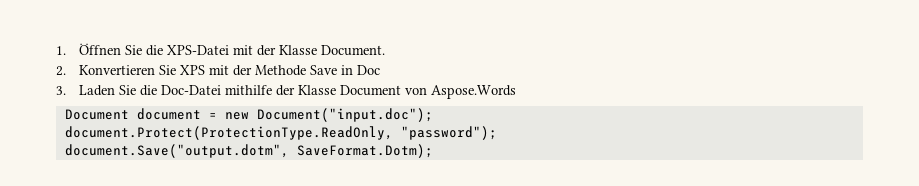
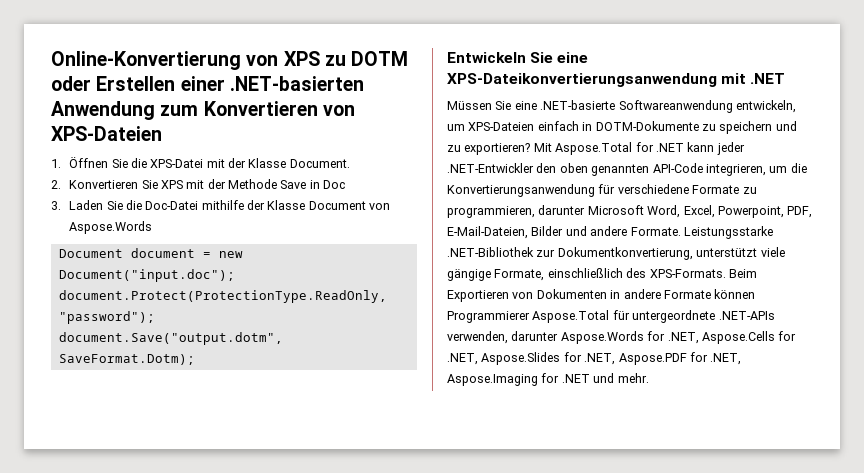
(56, 50) none -> [51,51,409,70] [51,76,364,91] [51,101,355,120] [51,126,162,141] Online-Konvertierung von XPS zu DOTM oder Erstellen einer .NET-basierten Anwendung zum Konvertieren von XPS-Dateien //
(433, 151) none -> [447,52,589,63] [447,73,786,87] [447,100,796,113] [447,121,797,134] [447,142,745,155] [447,163,807,176] [447,184,757,197] [447,205,813,218] [447,226,773,239] [447,247,785,260] [447,268,757,281] [447,289,756,302] [447,310,775,323] [447,331,797,344] [447,352,742,365] [447,373,649,386] // Entwickeln Sie eine XPS-Dateikonvertierungsanwendung mit .NET // Müssen Sie eine .NET-basierte Softwareanwendung entwickeln, um XPS-Dateien einfach in DOTM-Dokumente zu speichern und zu exportieren? Mit Aspose.Total for .NET kann jeder .NET-Entwickler den oben genannten API-Code integrieren, um die Konvertierungsanwendung für verschiedene Formate zu programmieren, darunter Microsoft Word, Excel, Powerpoint, PDF, E-Mail-Dateien, Bilder und andere Formate. Leistungsstarke .NET-Bibliothek zur Dokumentkonvertierung, unterstützt viele gängige Formate, einschließlich des XPS-Formats. Beim Exportieren von Dokumenten in andere Formate können Programmierer Aspose.Total für untergeordnete .NET-APIs verwenden, darunter Aspose.Words for .NET, Aspose.Cells for .NET, Aspose.Slides for .NET, Aspose.PDF for .NET, Aspose.Imaging for .NET und mehr.

